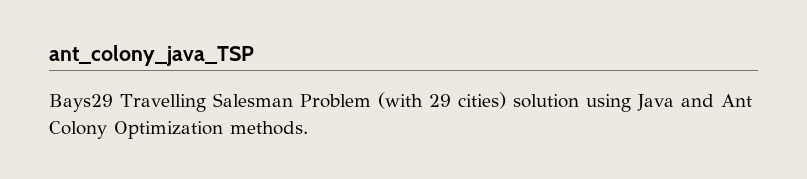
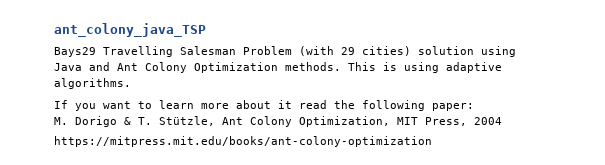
(308, 128) none -> [348,62,502,73] [54,78,131,89] [54,100,474,111] [54,116,502,127] [54,136,432,147] This is using adaptive algorithms. // If you want to learn more about it read the following paper: // M. Dorigo & T. Stützle, Ant Colony Optimization, MIT Press, 2004 // https://mitpress.mit.edu/books/ant-colony-optimization

